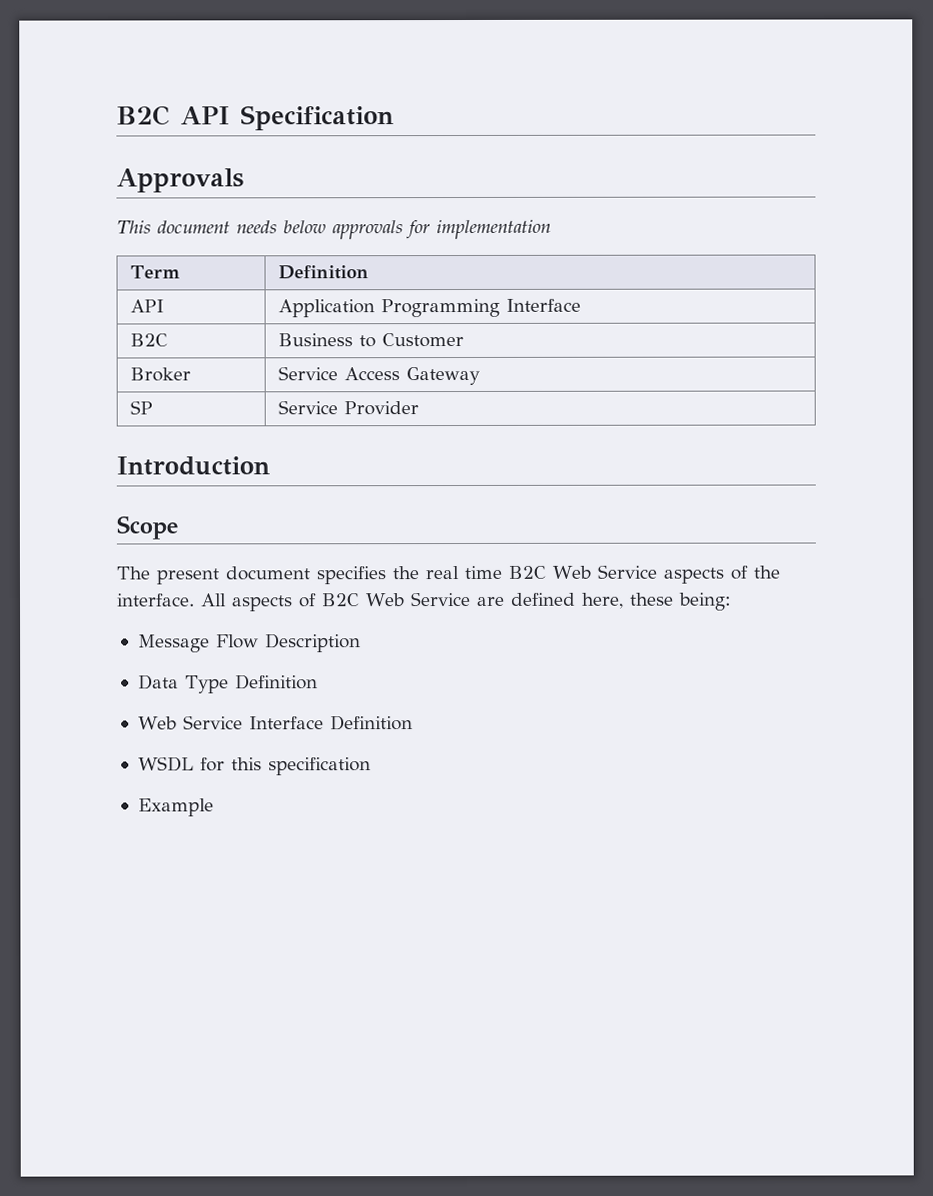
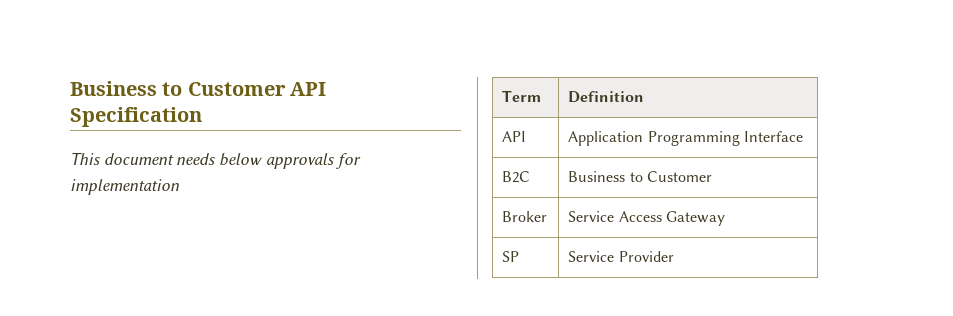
[116,105,170,126] B2C -> [70,81,286,96] Business to Customer
[116,168,244,193] // Approvals -> (202, 117) none
[116,456,270,476] [116,515,178,540] [116,564,780,585] [116,591,732,612] [137,633,361,653] [137,674,318,694] [137,715,413,731] [137,756,371,776] [137,798,214,817] // Introduction // Scope // The present document specifies the real time B2C Web Service aspects of the interface. All aspects of B2C Web Service are defined here, these being: // Message Flow Description // Data Type Definition // Web Service Interface Definition // WSDL for this specification // Example -> (674, 256) none

